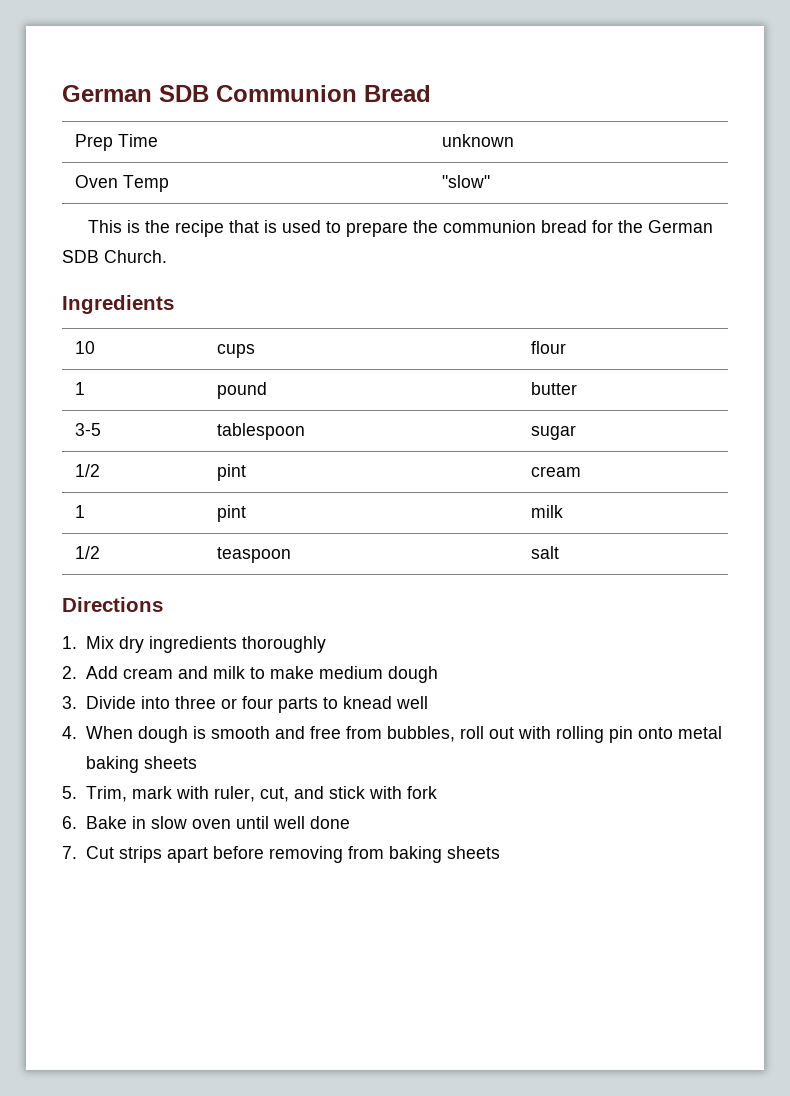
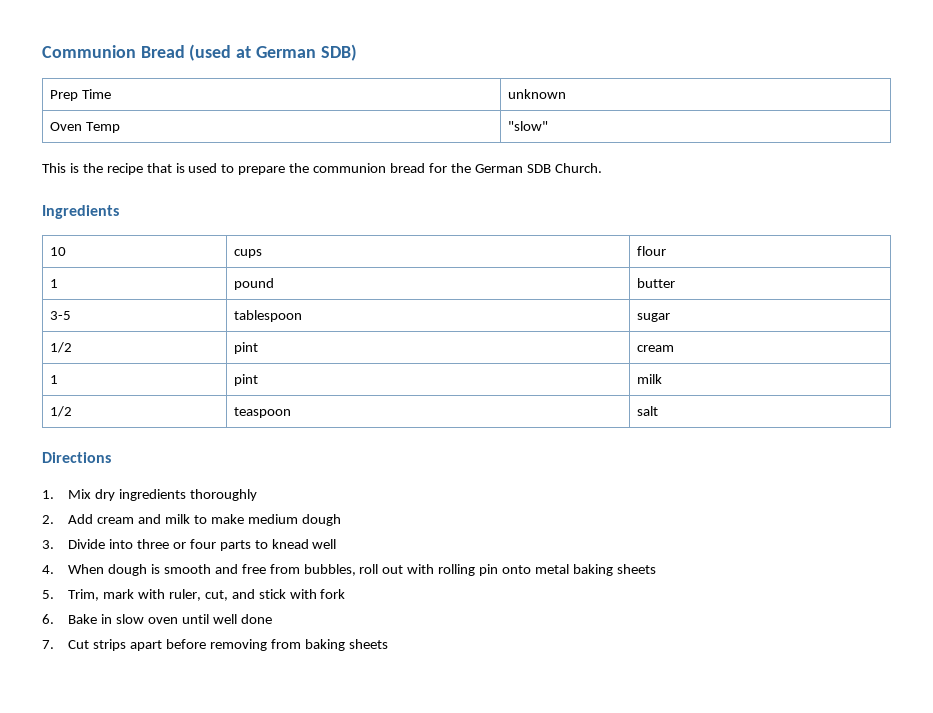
[62,85,209,102] German SDB -> (42, 51) none
(431, 93) none -> [189,44,357,61] (used at German SDB)

